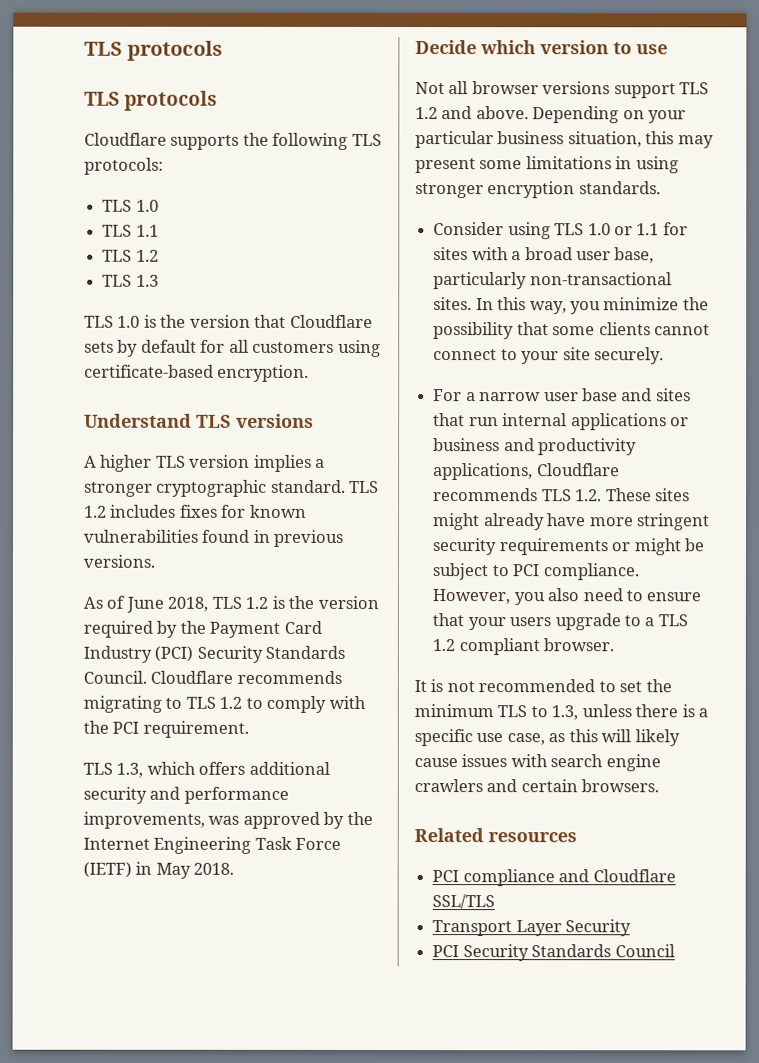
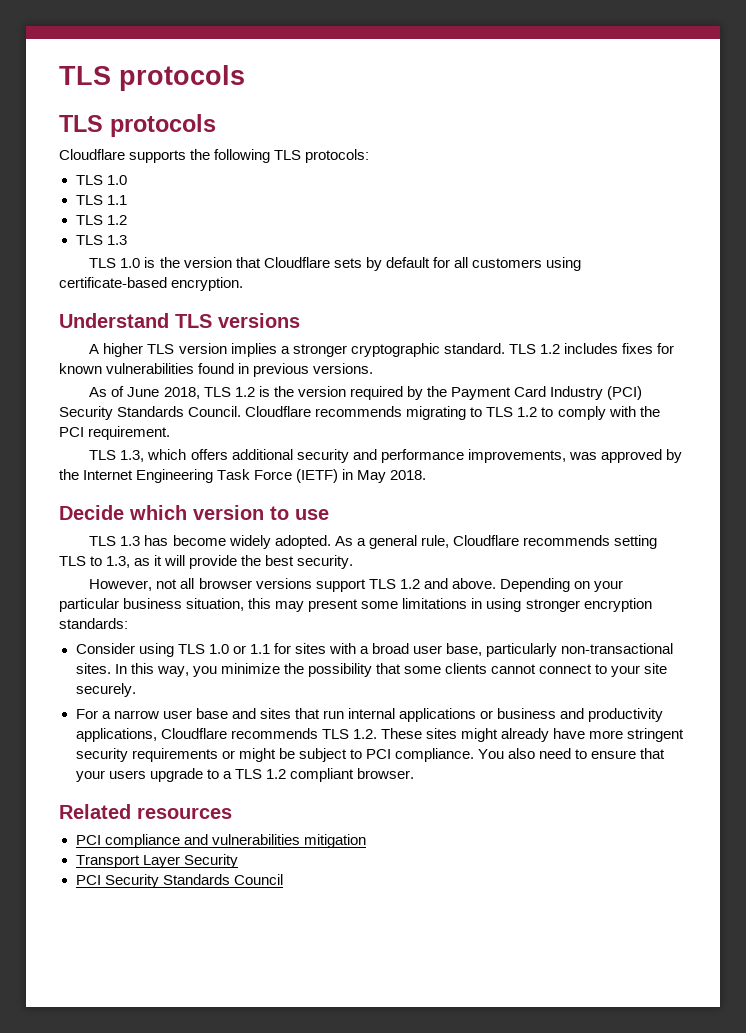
[415,82,445,95] Not -> [89,535,657,549] [59,555,354,569] [89,579,178,591] TLS 1.3 has become widely adopted. As a general rule, Cloudflare recommends setting TLS to 1.3, as it will provide the best security. // However, not
[578,181,661,195] standards. -> [59,618,128,629] standards:
[432,589,545,606] However, you -> [477,749,504,759] You
[414,679,672,693] [414,704,709,721] [414,729,680,747] [414,754,661,772] [414,779,660,793] // It is not recommended to set the minimum TLS to 1.3, unless there is a specific use case, as this will likely cause issues with search engine crawlers and certain browsers. -> (414, 773) none
[592,869,676,883] [432,894,496,910] Cloudflare SSL/TLS -> [211,834,366,848] vulnerabilities mitigation

